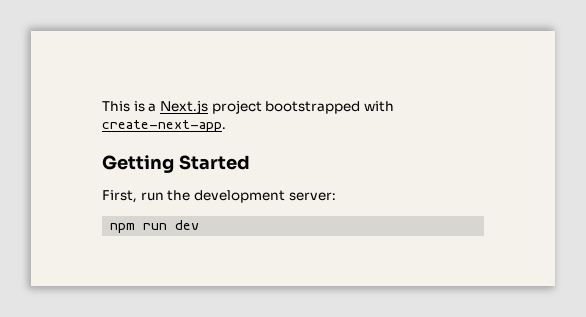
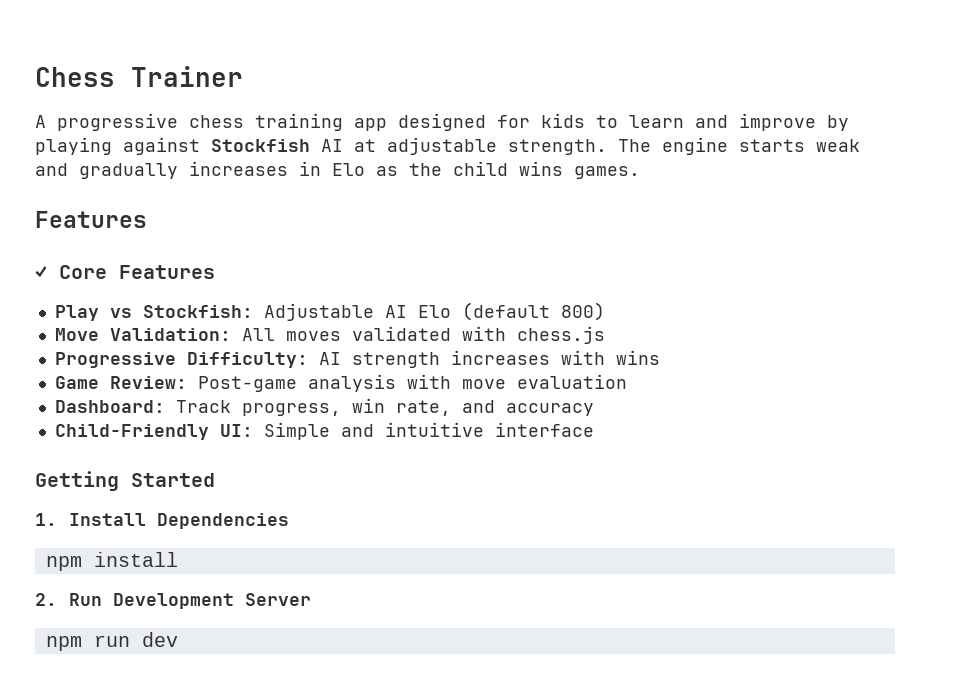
[102,100,394,114] [102,120,226,132] [102,155,250,173] [102,190,336,203] This is a Next.js project bootstrapped with create-next-app. // Getting Started // First, run the development server: -> [35,66,243,87] [35,113,849,131] [35,137,860,155] [35,161,640,179] [35,211,147,228] [35,265,215,279] [54,302,605,321] [54,326,605,344] [54,350,660,368] [54,374,627,392] [54,398,594,416] [54,422,594,440] [35,471,215,491] [35,513,289,529] [45,552,178,571] [35,593,311,609] Chess Trainer // A progressive chess training app designed for kids to learn and improve by playing against Stockfish AI at adjustable strength. The engine starts weak and gradually increases in Elo as the child wins games. // Features // ✓ Core Features // Play vs Stockfish: Adjustable AI Elo (default 800) // Move Validation: All moves validated with chess.js // Progressive Difficulty: AI strength increases with wins // Game Review: Post-game analysis with move evaluation // Dashboard: Track progress, win rate, and accuracy // Child-Friendly UI: Simple and intuitive interface // Getting Started // 1. Install Dependencies // npm install // 2. Run Development Server

